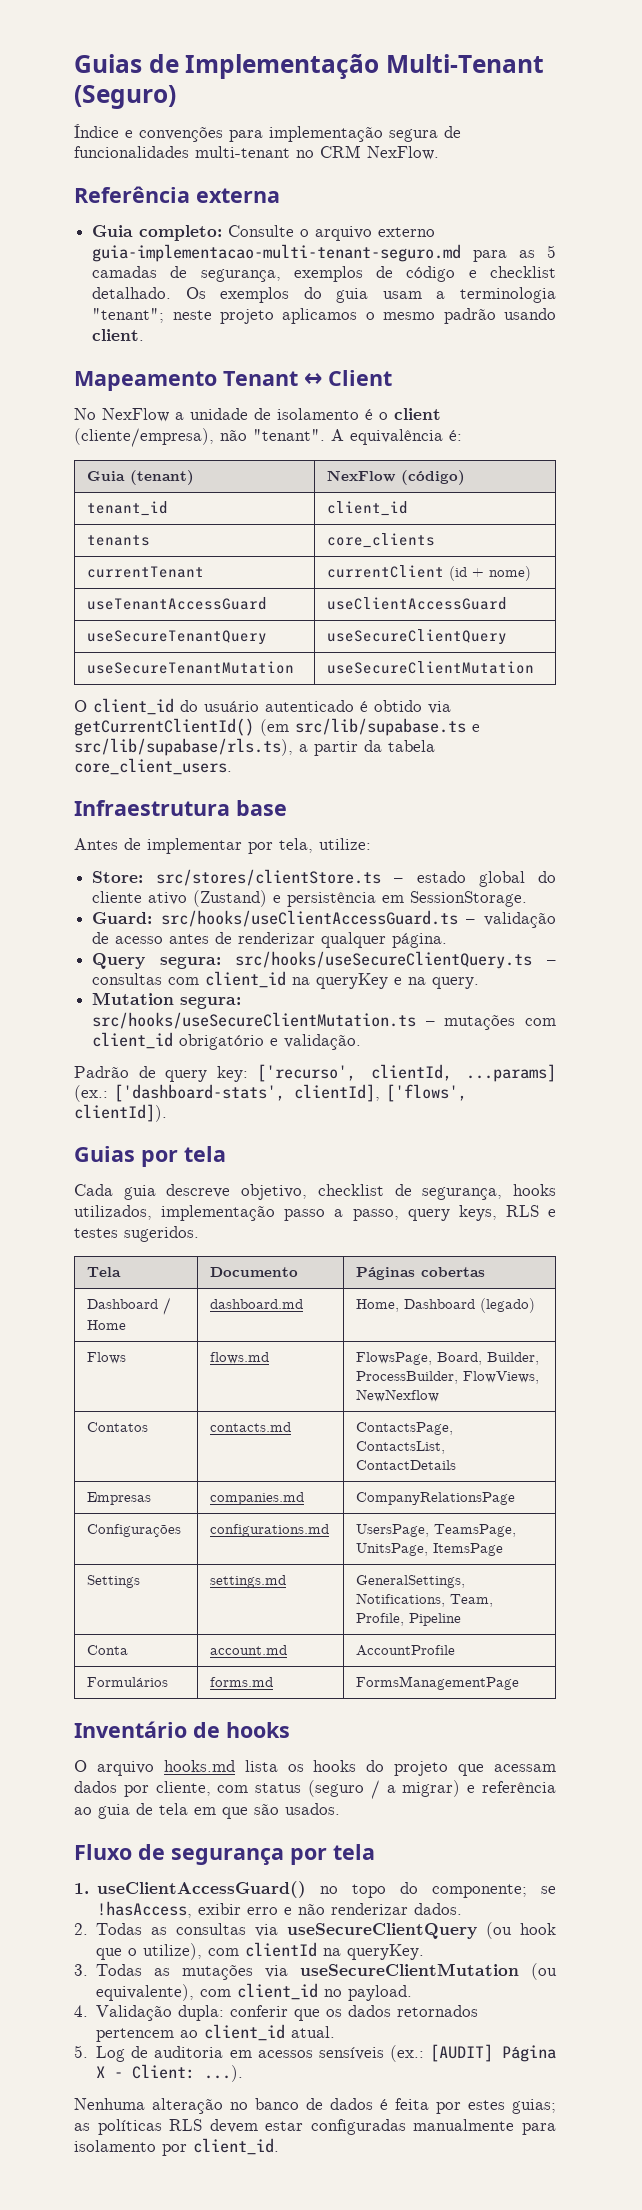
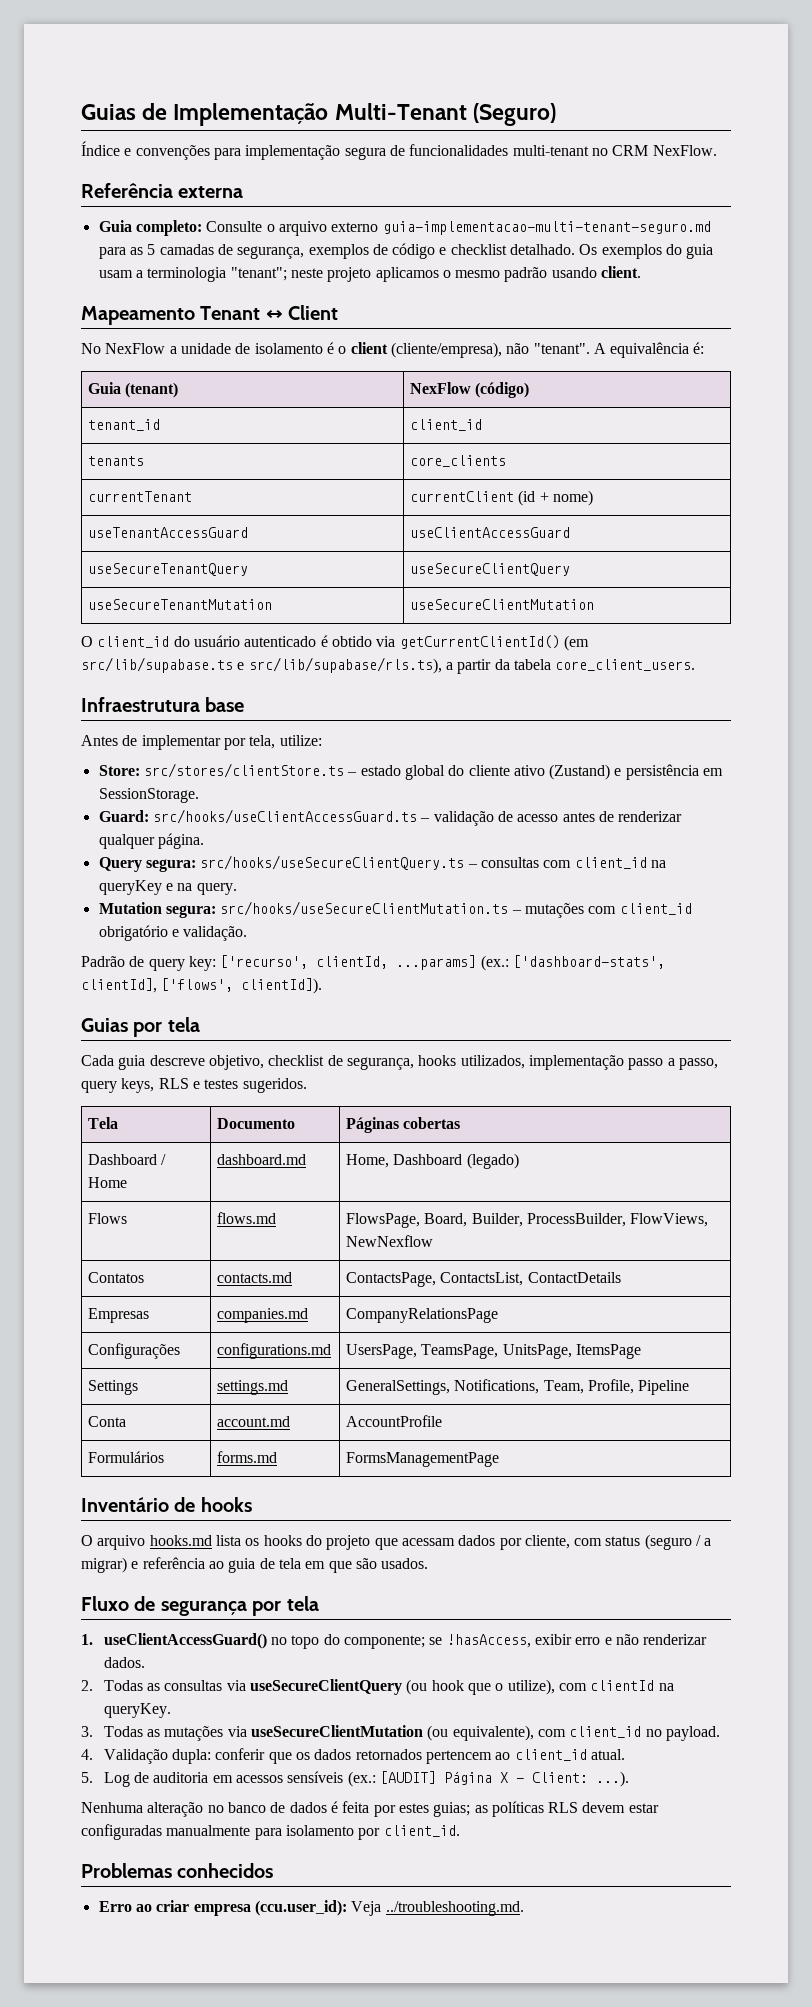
(279, 2146) none -> [81,1863,274,1878] [98,1900,524,1916] // Problemas conhecidos // Erro ao criar empresa (ccu.user_id): Veja ../troubleshooting.md.

